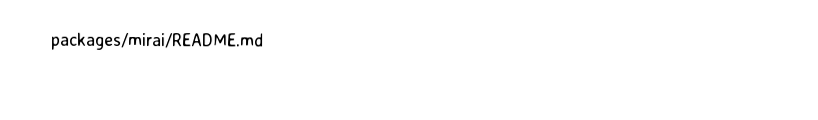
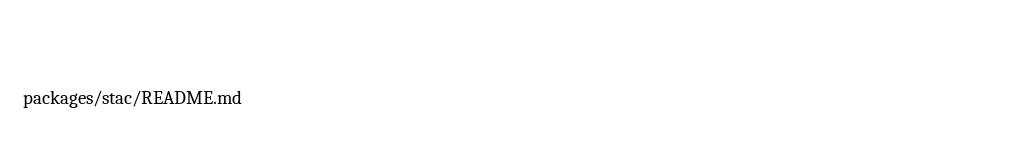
[51,32,264,51] packages/mirai/README.md -> [23,90,242,108] packages/stac/README.md

